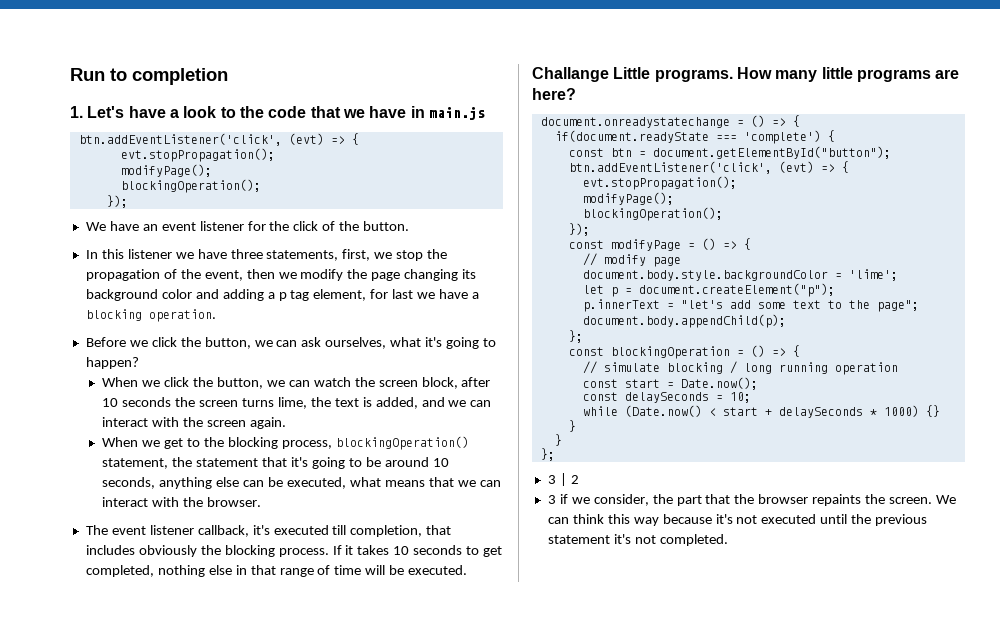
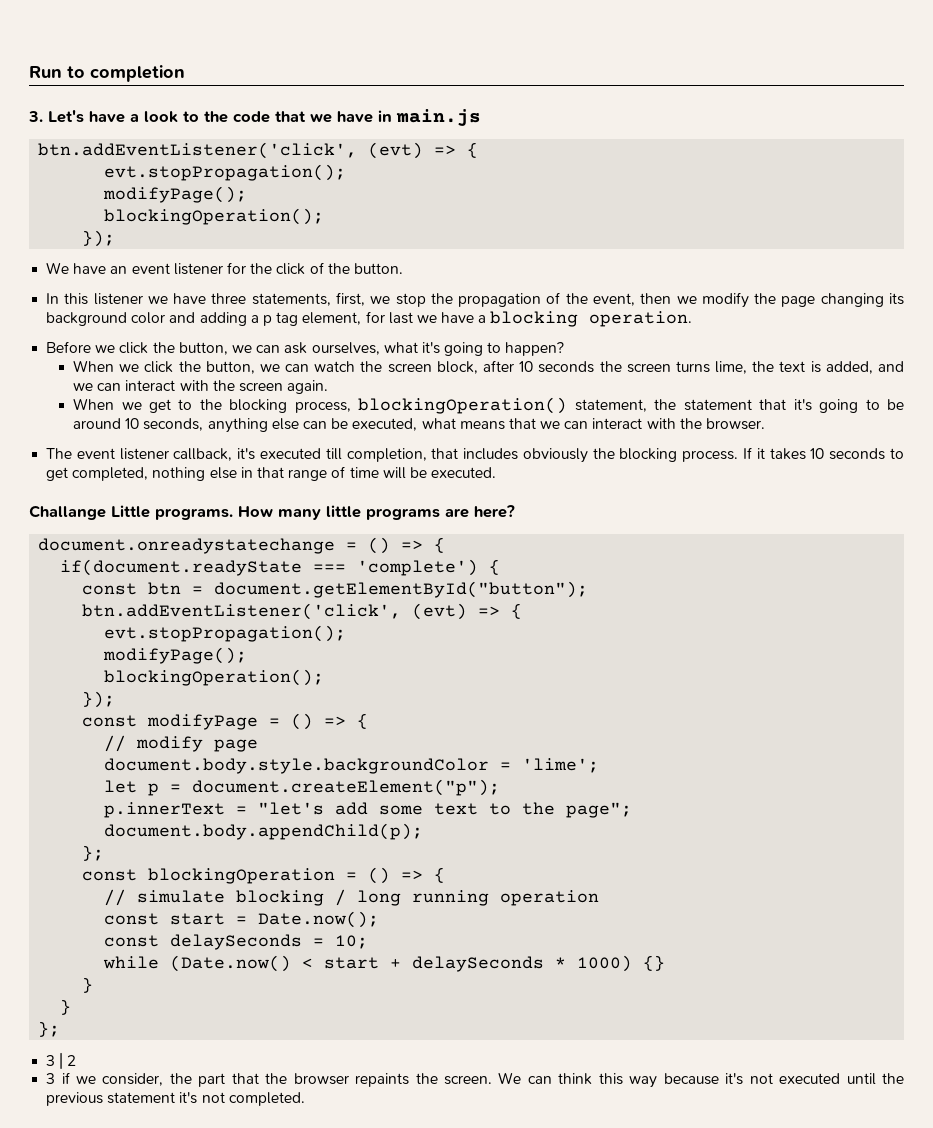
[70,106,83,118] 1. -> [28,111,43,122] 3.

